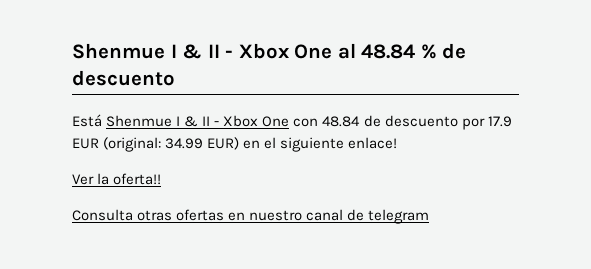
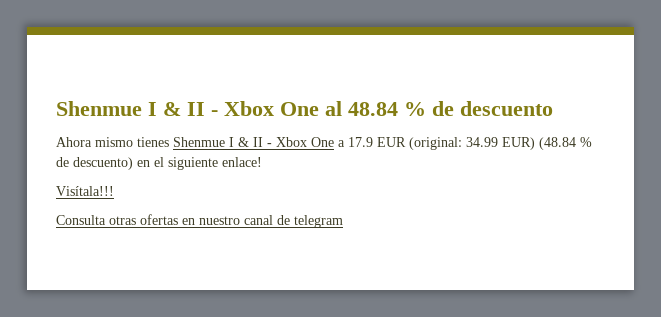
[72,114,485,130] Está Shenmue I & II - Xbox One con 48.84 de descuento por -> [56,137,345,147] Ahora mismo tienes Shenmue I & II - Xbox One a
(240, 143) none -> [539,137,592,150] [56,157,133,170] (48.84 % de descuento)
[72,173,162,185] Ver la oferta!! -> [56,186,114,196] Visítala!!!

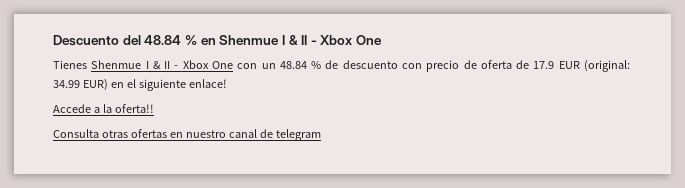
[56,101,553,116] [56,137,345,147] Shenmue I & II - Xbox One al 48.84 % de descuento // Ahora mismo tienes Shenmue I & II - Xbox One a -> [53,35,383,46] [53,60,530,72] Descuento del 48.84 % en Shenmue I & II - Xbox One // Tienes Shenmue I & II - Xbox One con un 48.84 % de descuento con precio de oferta de
[539,137,592,150] [56,157,133,170] (48.84 % de descuento) -> (108, 85) none
[56,186,114,196] Visítala!!! -> [53,104,154,113] Accede a la oferta!!

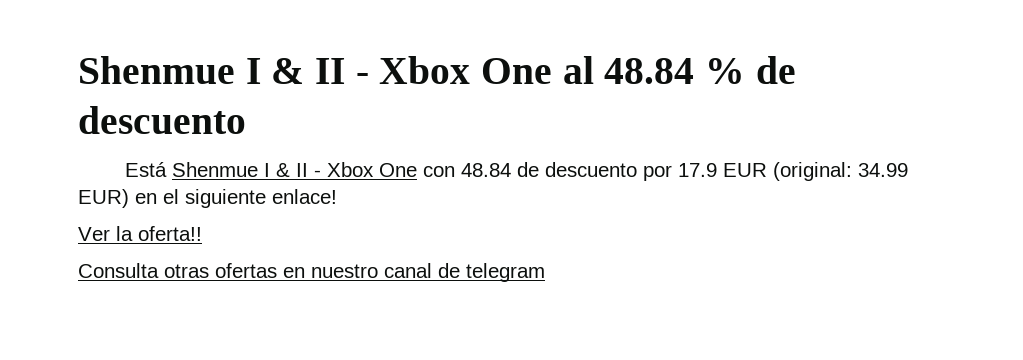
[53,35,383,46] [53,60,87,69] Descuento del 48.84 % en Shenmue I & II - Xbox One // Tienes -> [78,56,796,84] [78,106,246,134] [125,162,168,177] Shenmue I & II - Xbox One al 48.84 % de descuento // Está
[261,60,530,72] un 48.84 % de descuento con precio de oferta de -> [461,162,673,181] 48.84 de descuento por
[53,104,100,113] Accede a -> [78,227,110,241] Ver

